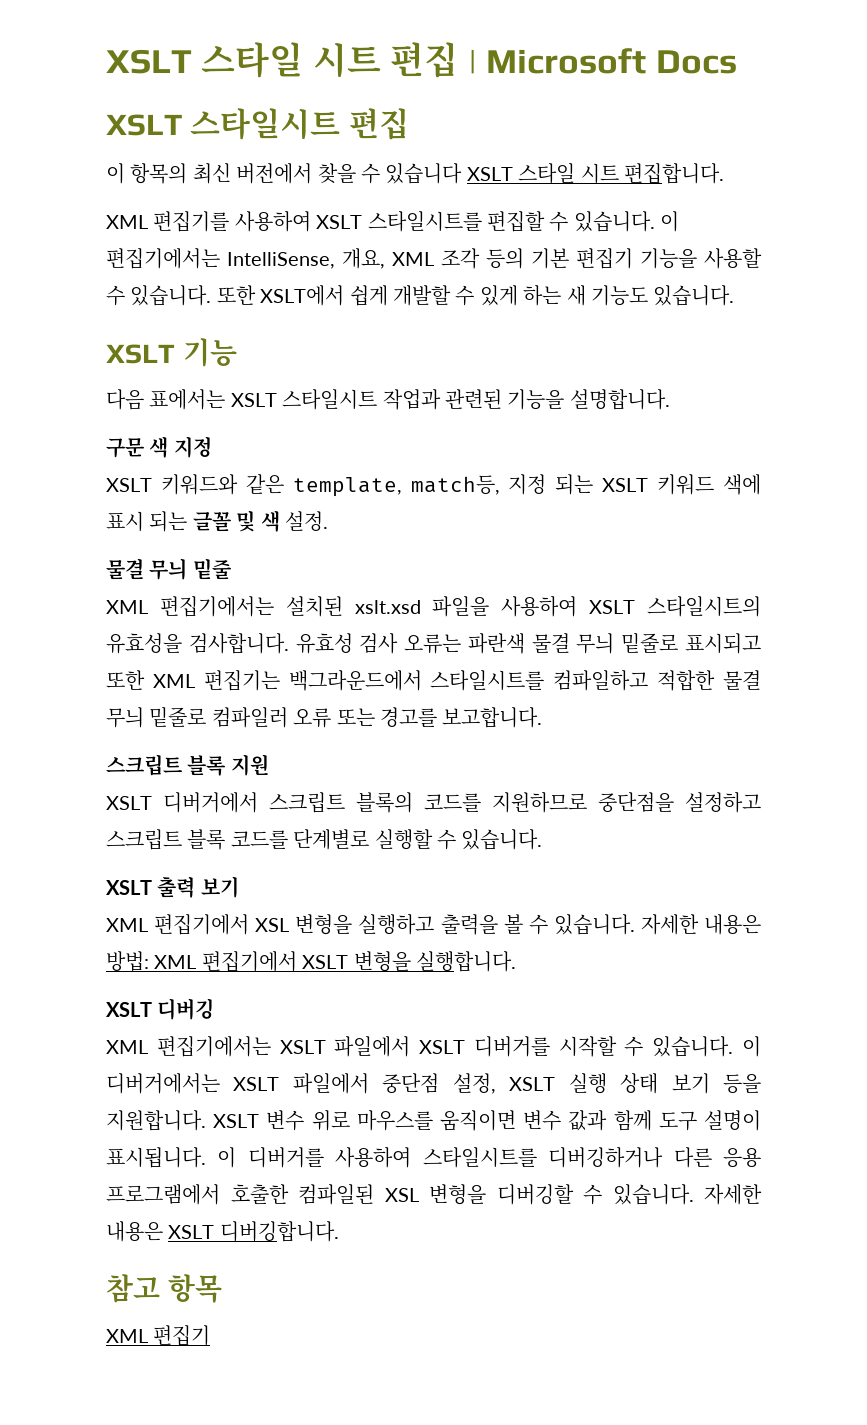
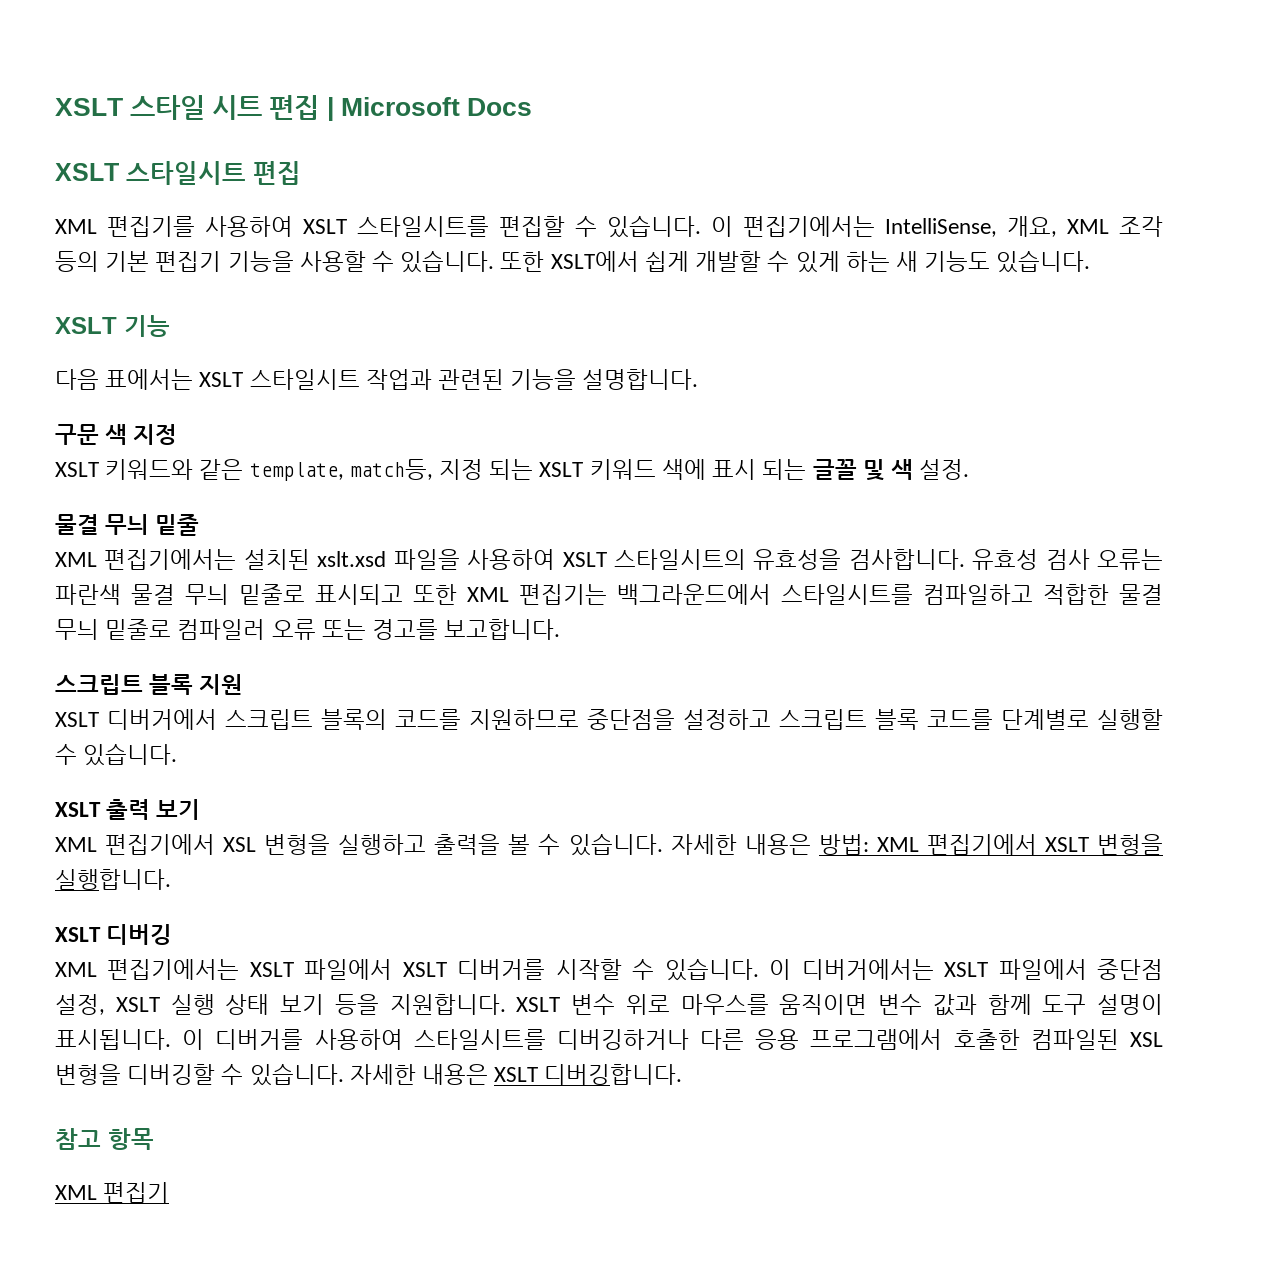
[106,163,724,184] // 이 항목의 최신 버전에서 찾을 수 있습니다 XSLT 스타일 시트 편집합니다. -> (301, 173) none

